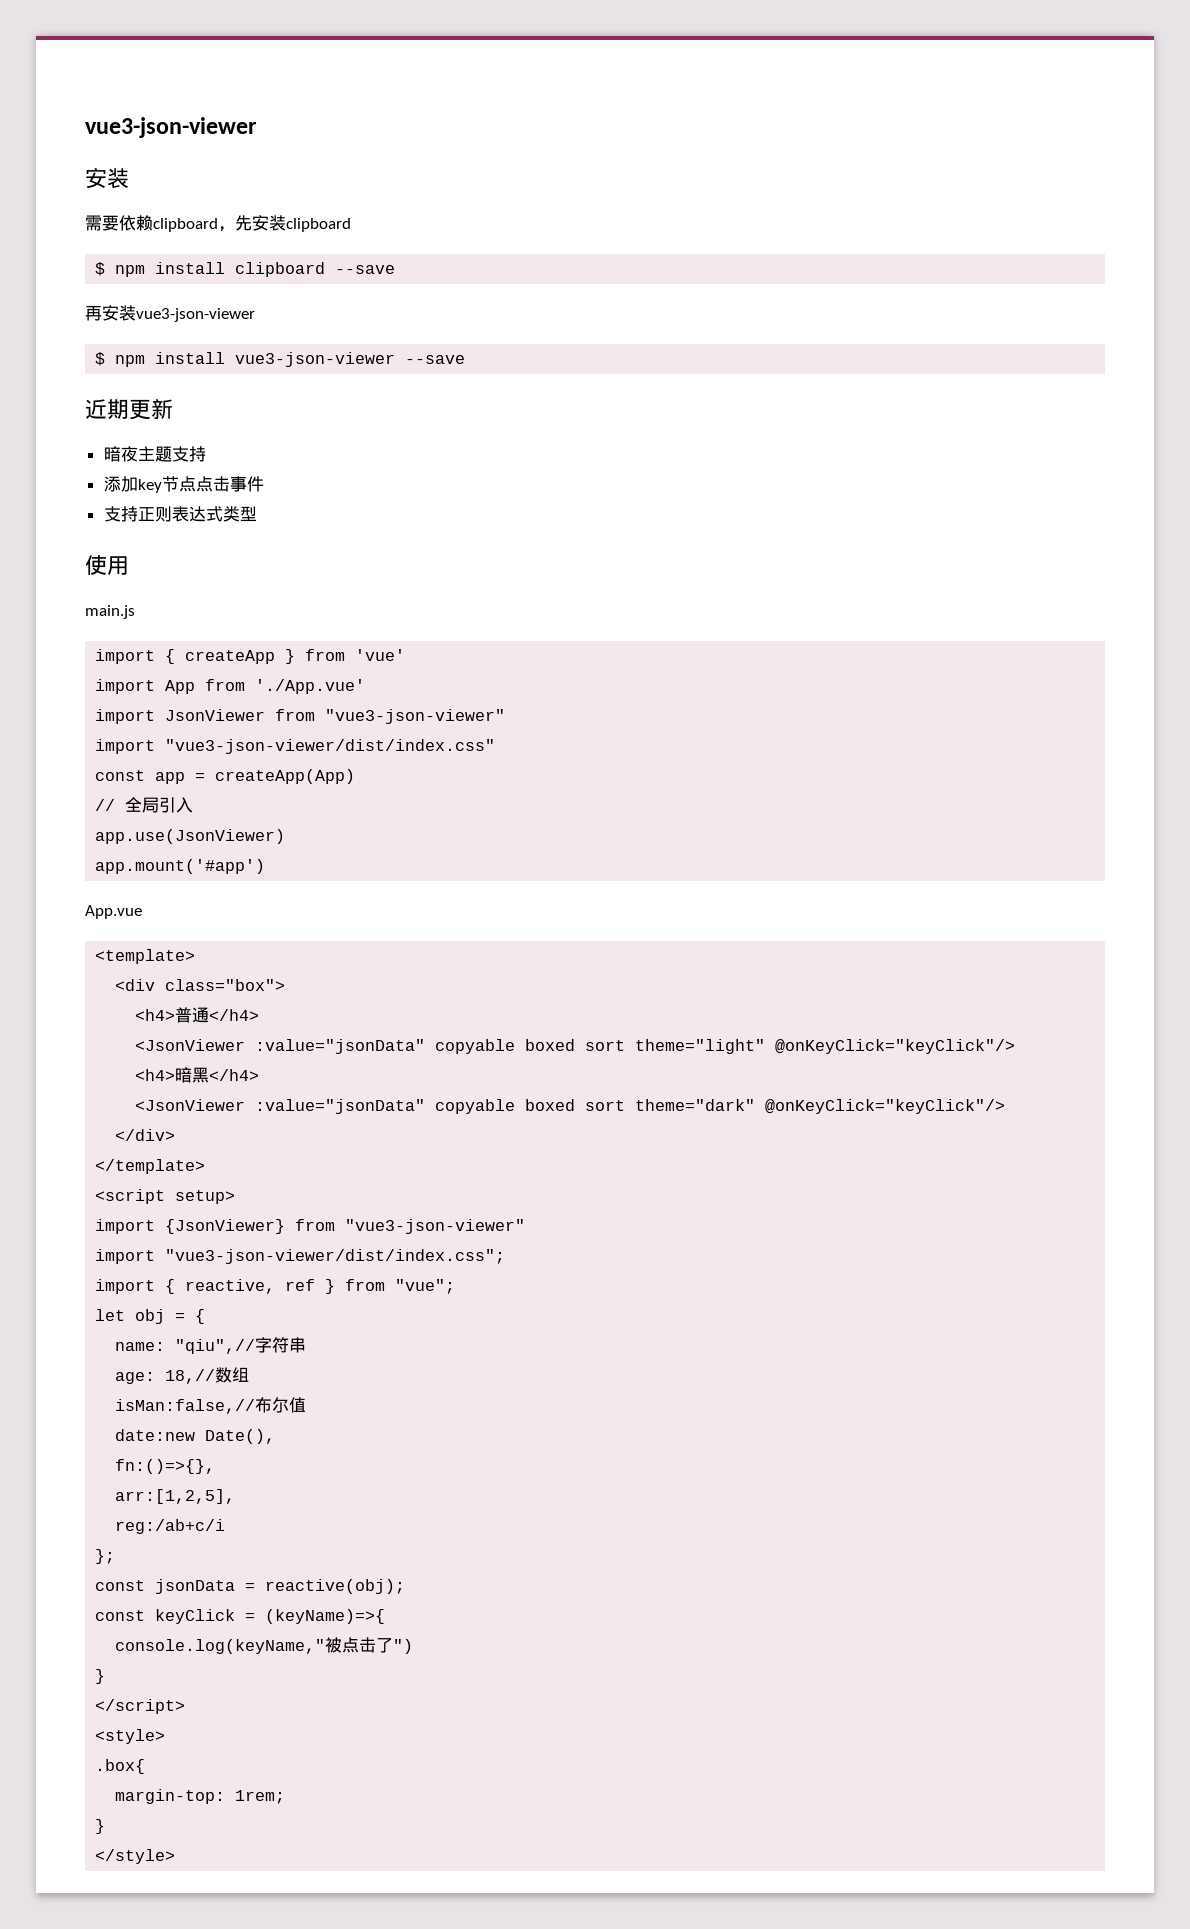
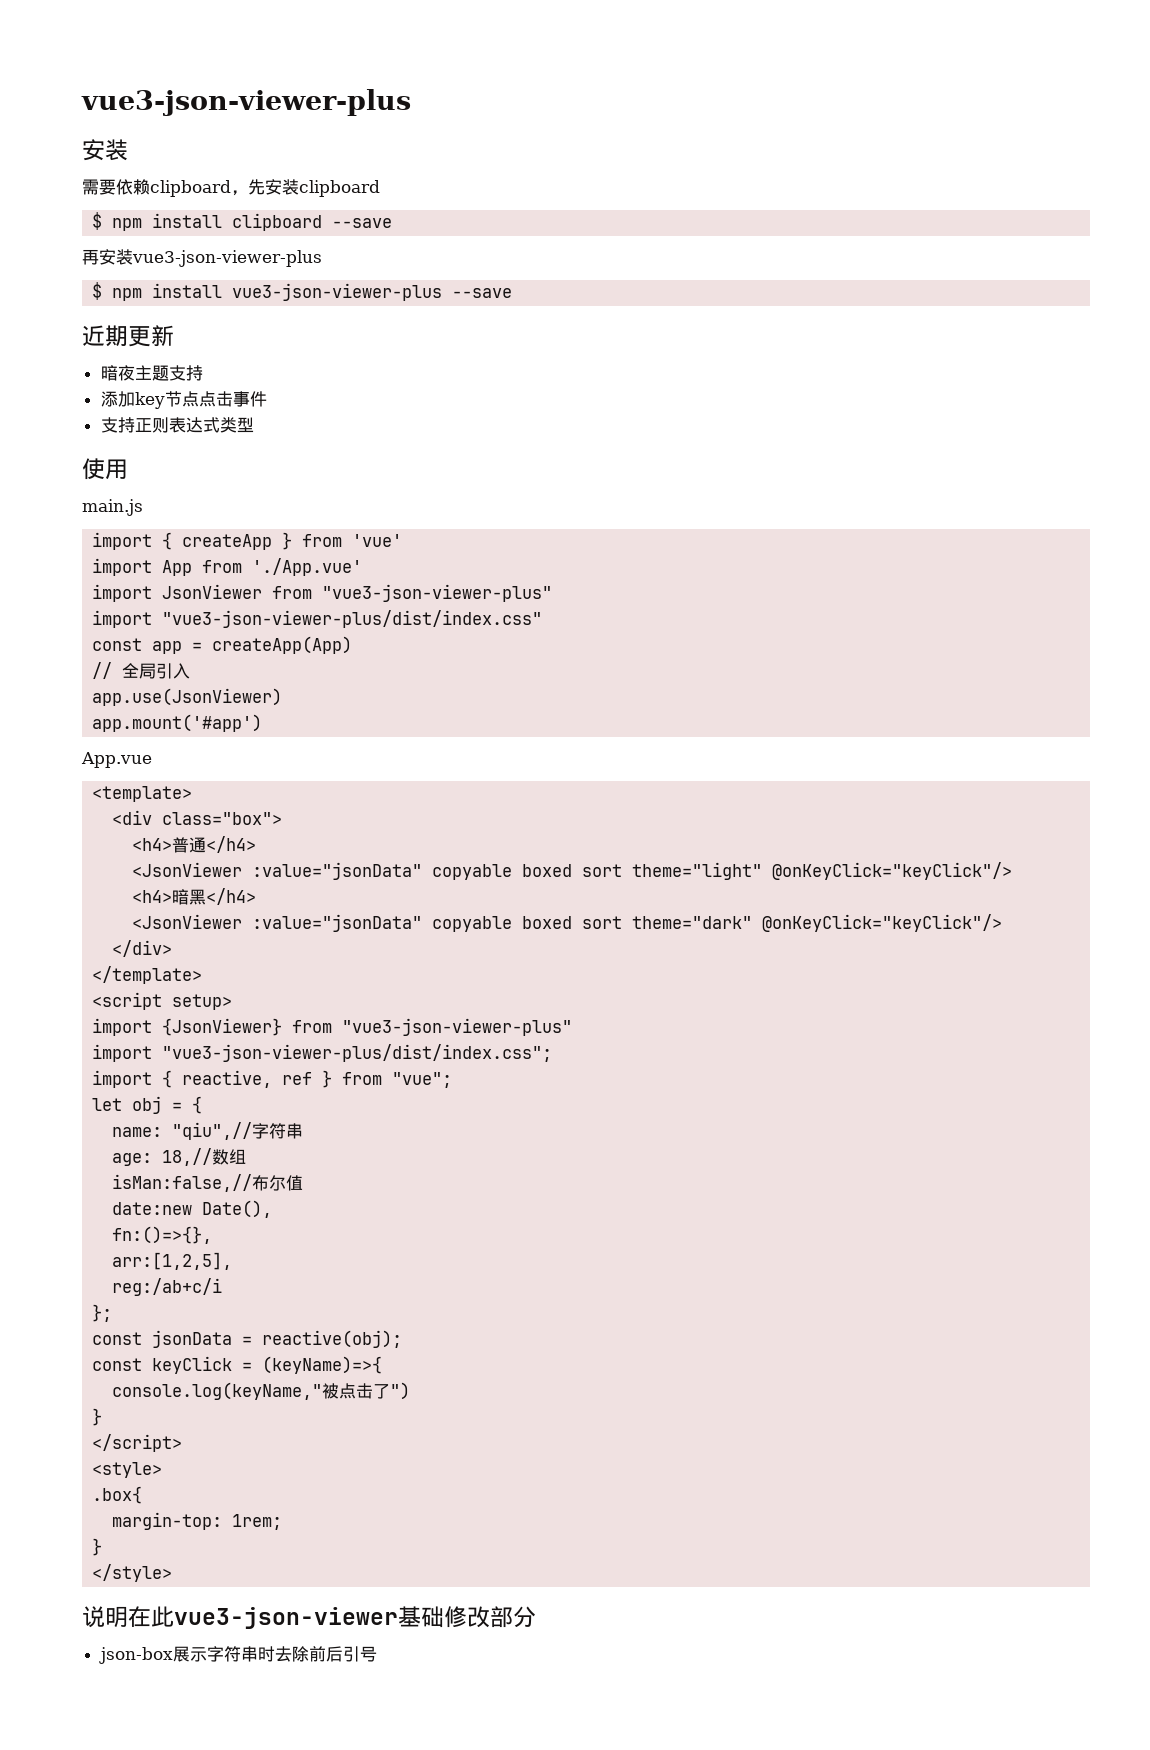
[85,117,257,138] vue3-json-viewer -> [81,89,411,116] vue3-json-viewer-plus
[136,308,255,322] [95,352,396,367] vue3-json-viewer // $ npm install vue3-json-viewer -> [132,250,322,267] [92,282,443,301] vue3-json-viewer-plus // $ npm install vue3-json-viewer-plus
[325,709,506,724] [95,739,496,754] "vue3-json-viewer" // import "vue3-json-viewer/dist/index.css" -> [322,584,553,602] [92,610,543,628] "vue3-json-viewer-plus" // import "vue3-json-viewer-plus/dist/index.css"
[345,1219,526,1234] [95,1249,506,1264] "vue3-json-viewer" // import "vue3-json-viewer/dist/index.css"; -> [342,1018,573,1036] [92,1044,553,1062] "vue3-json-viewer-plus" // import "vue3-json-viewer-plus/dist/index.css";
(176, 1856) none -> [82,1606,536,1629] [98,1646,377,1664] // 说明在此vue3-json-viewer基础修改部分 // json-box展示字符串时去除前后引号

